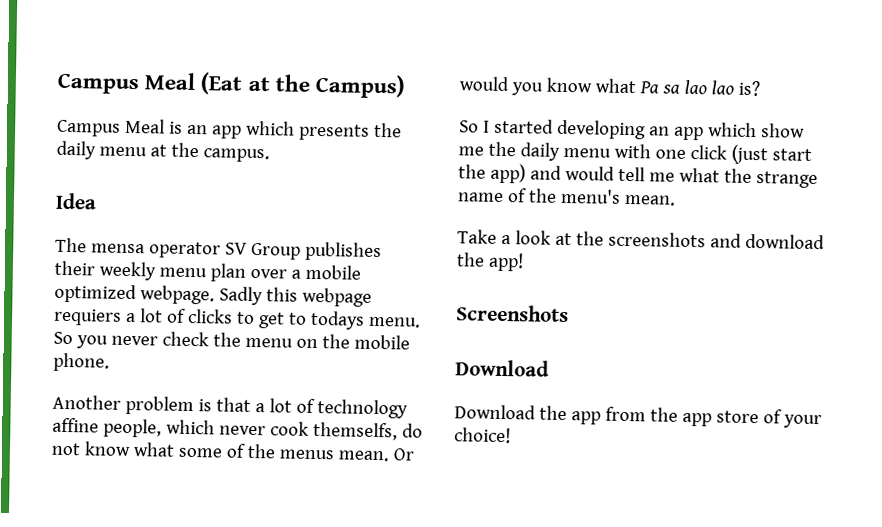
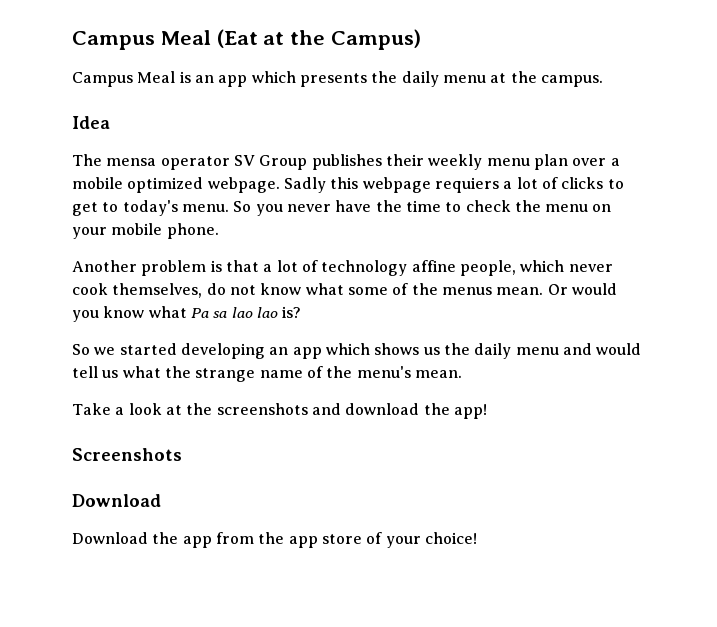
[309,310,365,330] todays -> [122,200,178,216] today's
(158, 340) none -> [335,200,462,212] have the time to
[321,334,350,349] the -> [72,227,107,239] your
[312,421,398,441] themselfs, -> [112,283,203,298] themselves,
[482,120,490,133] I -> [94,347,116,355] we
[760,123,805,138] [458,141,812,165] [458,163,526,184] show me the daily menu with one click (just start the app) -> [374,343,559,359] shows us the daily menu
[648,172,675,182] me -> [102,370,119,378] us

